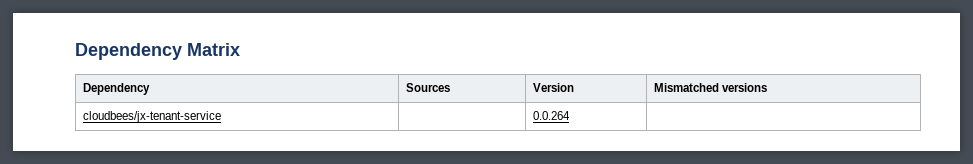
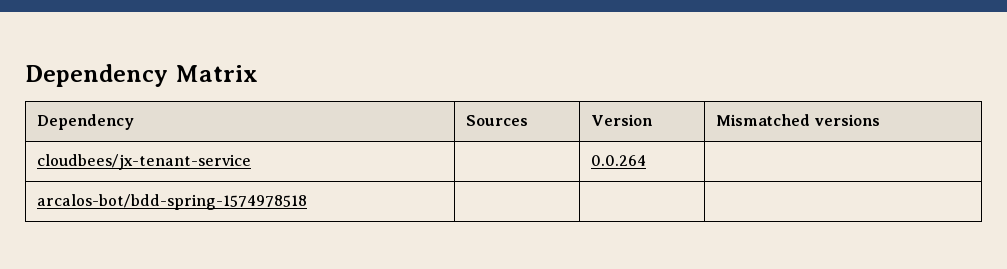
(570, 115) none -> [36,194,307,210] // arcalos-bot/bdd-spring-1574978518 | | |

